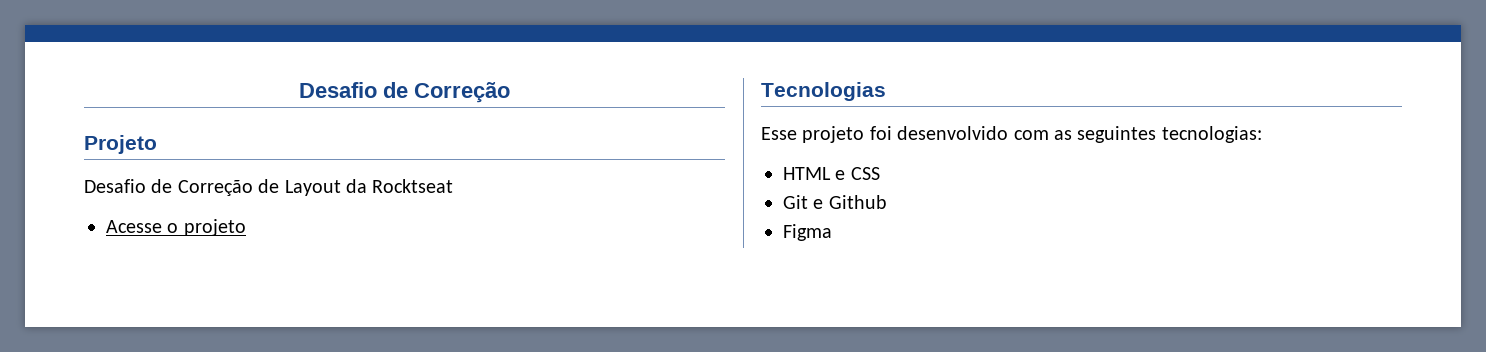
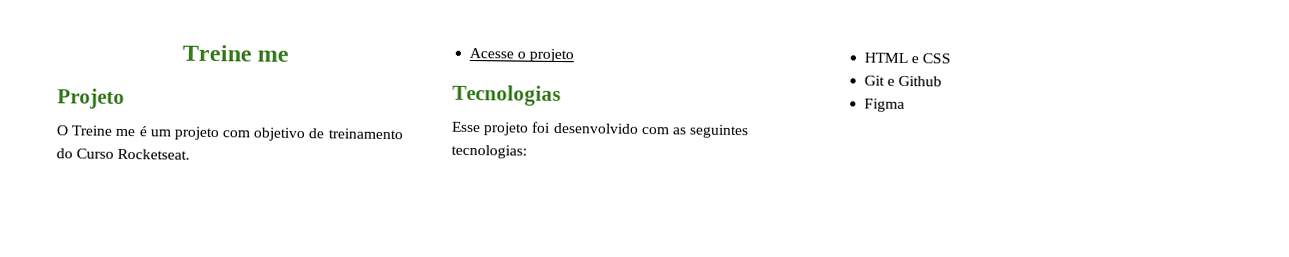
[299,82,510,103] [84,135,157,154] [84,179,454,196] Desafio de Correção // Projeto // Desafio de Correção de Layout da Rocktseat -> [181,44,290,62] [57,88,125,110] [56,125,403,142] [56,148,191,160] Treine me // Projeto // O Treine me é um projeto com objetivo de treinamento do Curso Rocketseat.

